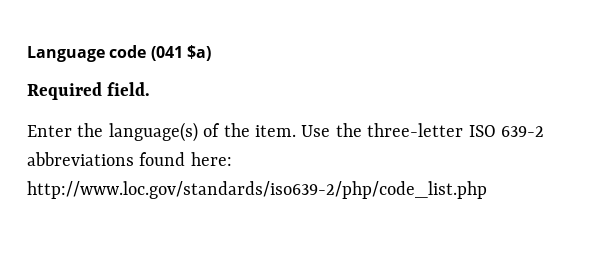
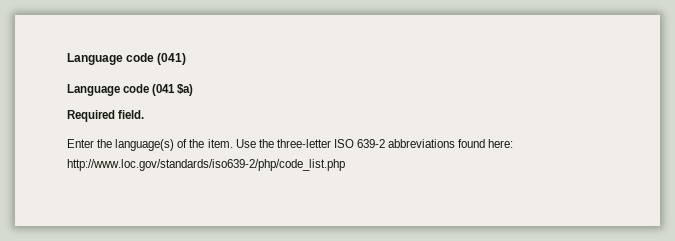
[27,45,147,62] Language code -> [67,53,187,65] [67,84,150,96] Language code (041) // Language code

